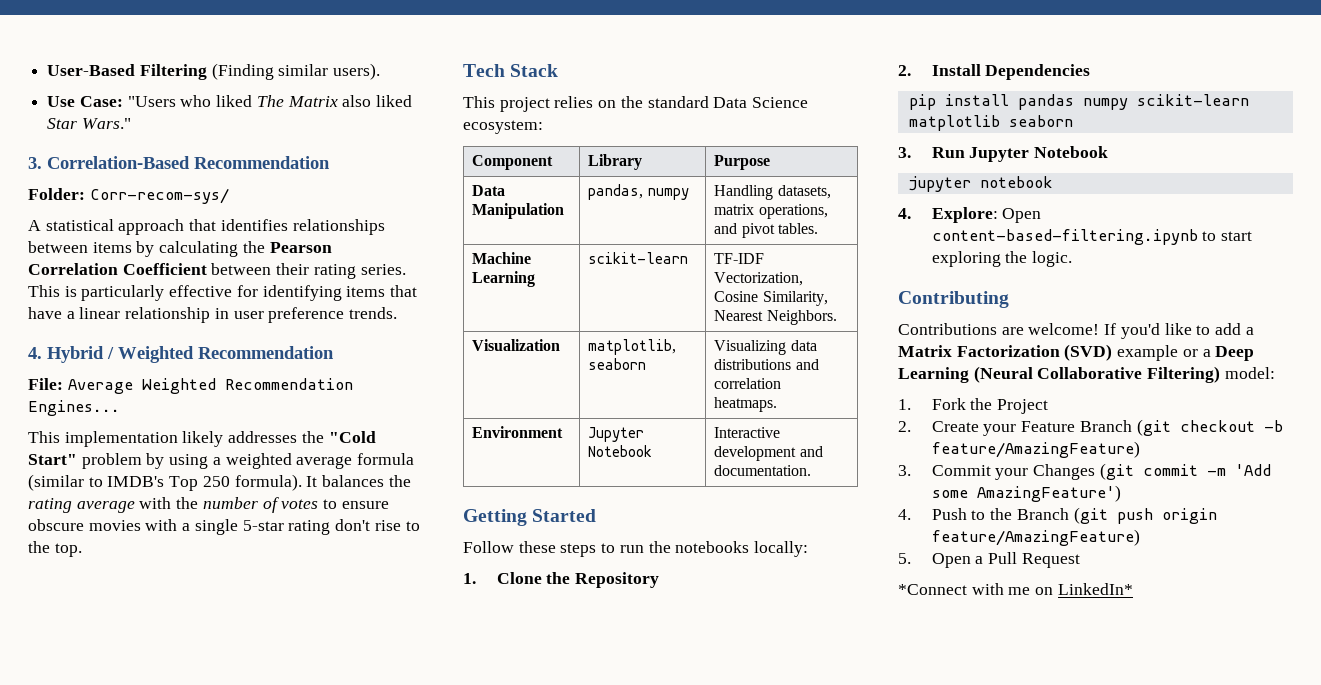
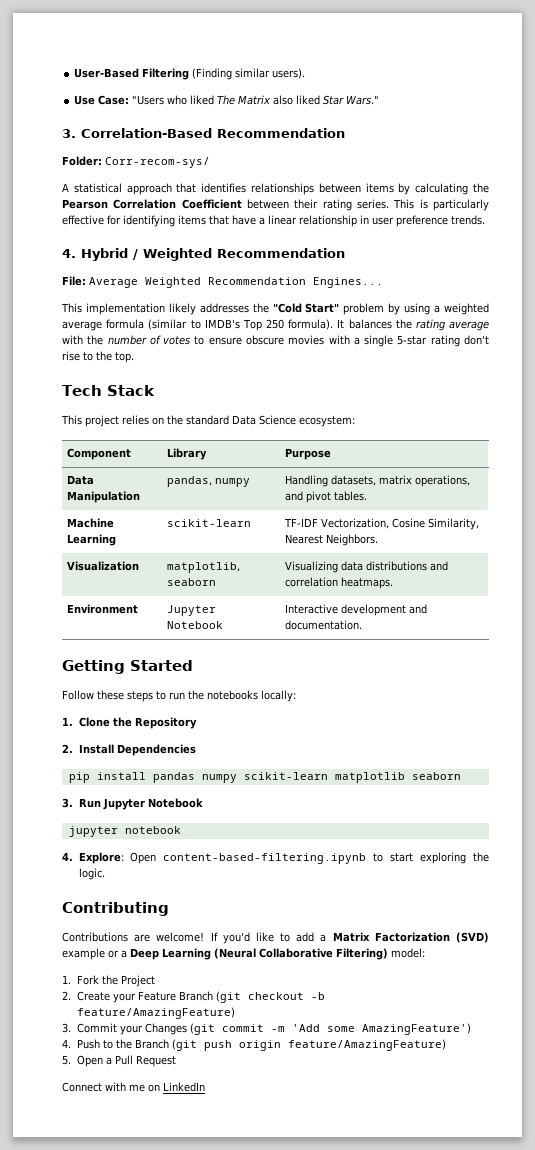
[898,584,967,595] *Connect -> [62,1082,102,1092] Connect
[1057,583,1133,595] LinkedIn* -> [163,1082,205,1092] LinkedIn

